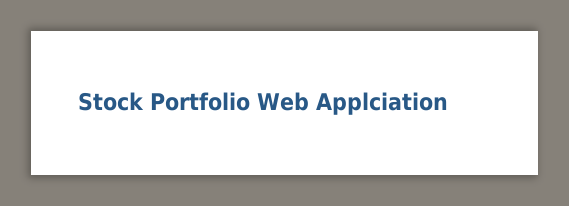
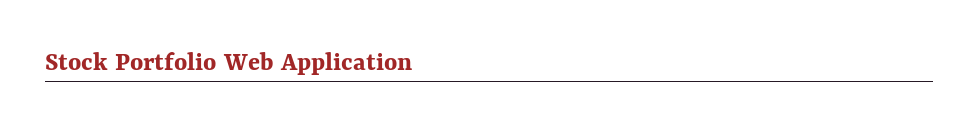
[315,92,448,115] Applciation -> [280,52,413,75] Application

